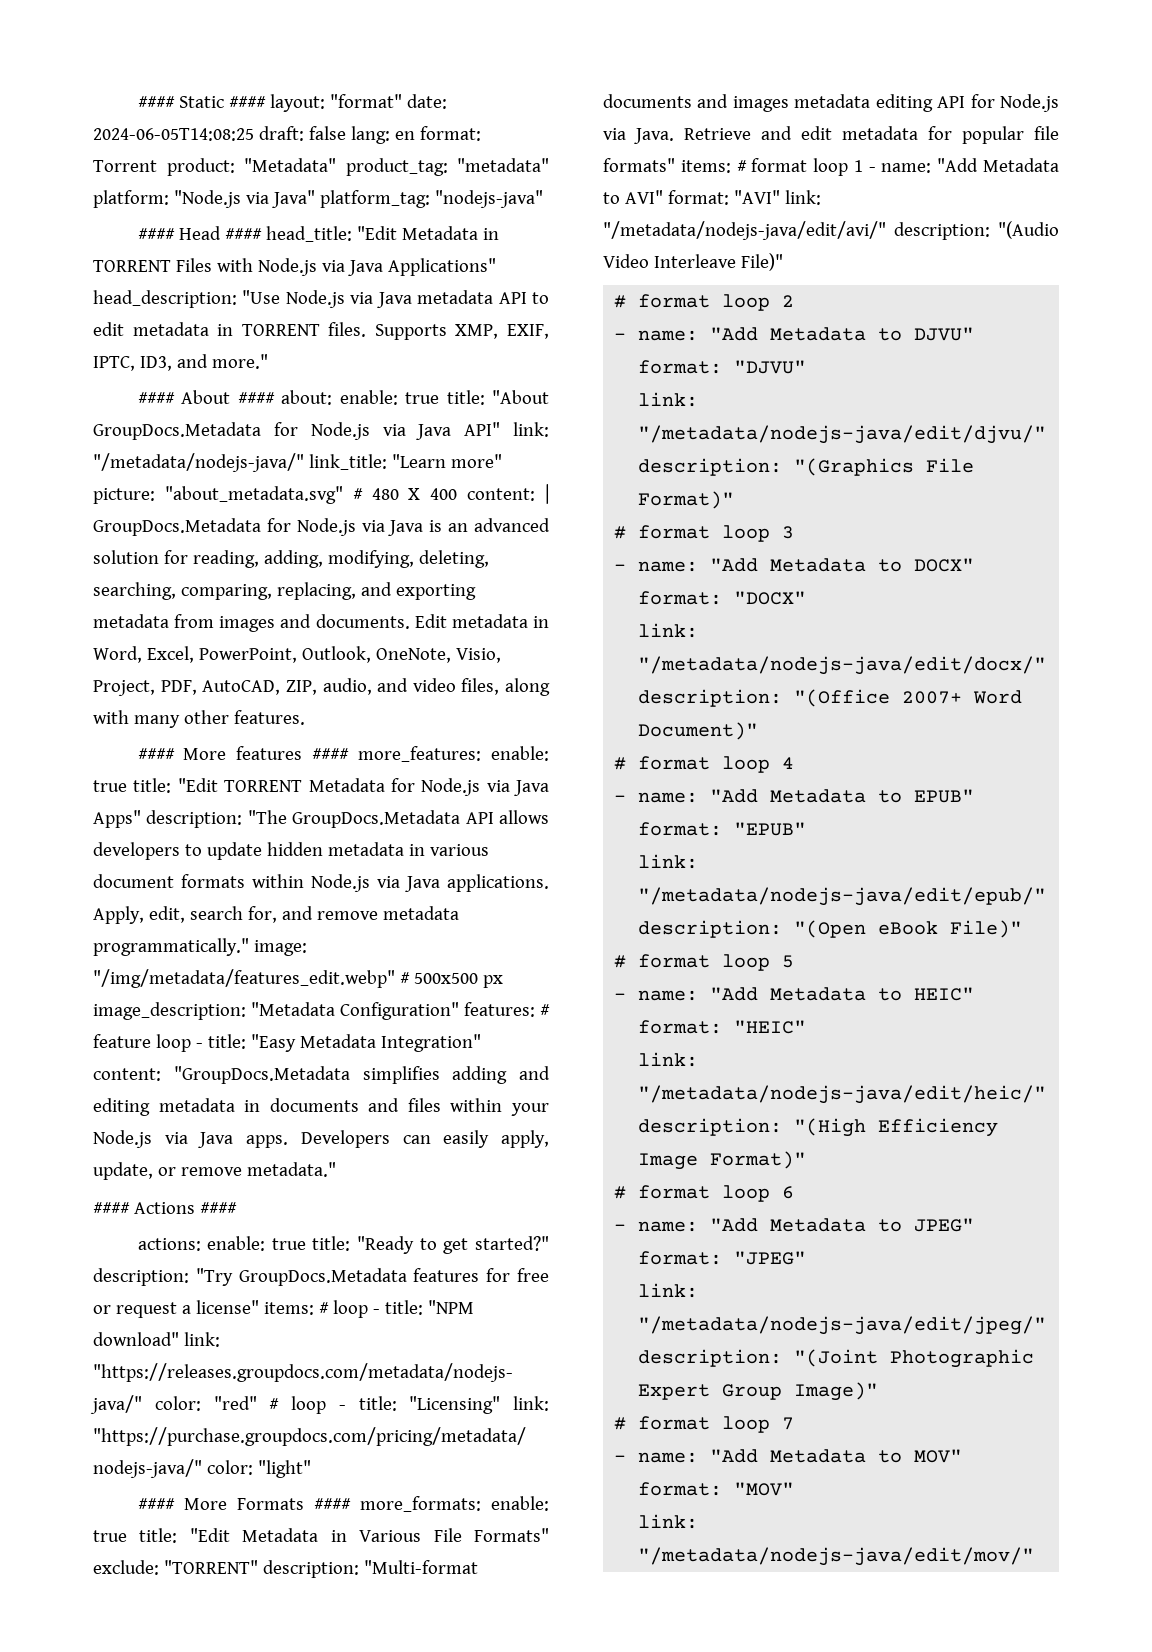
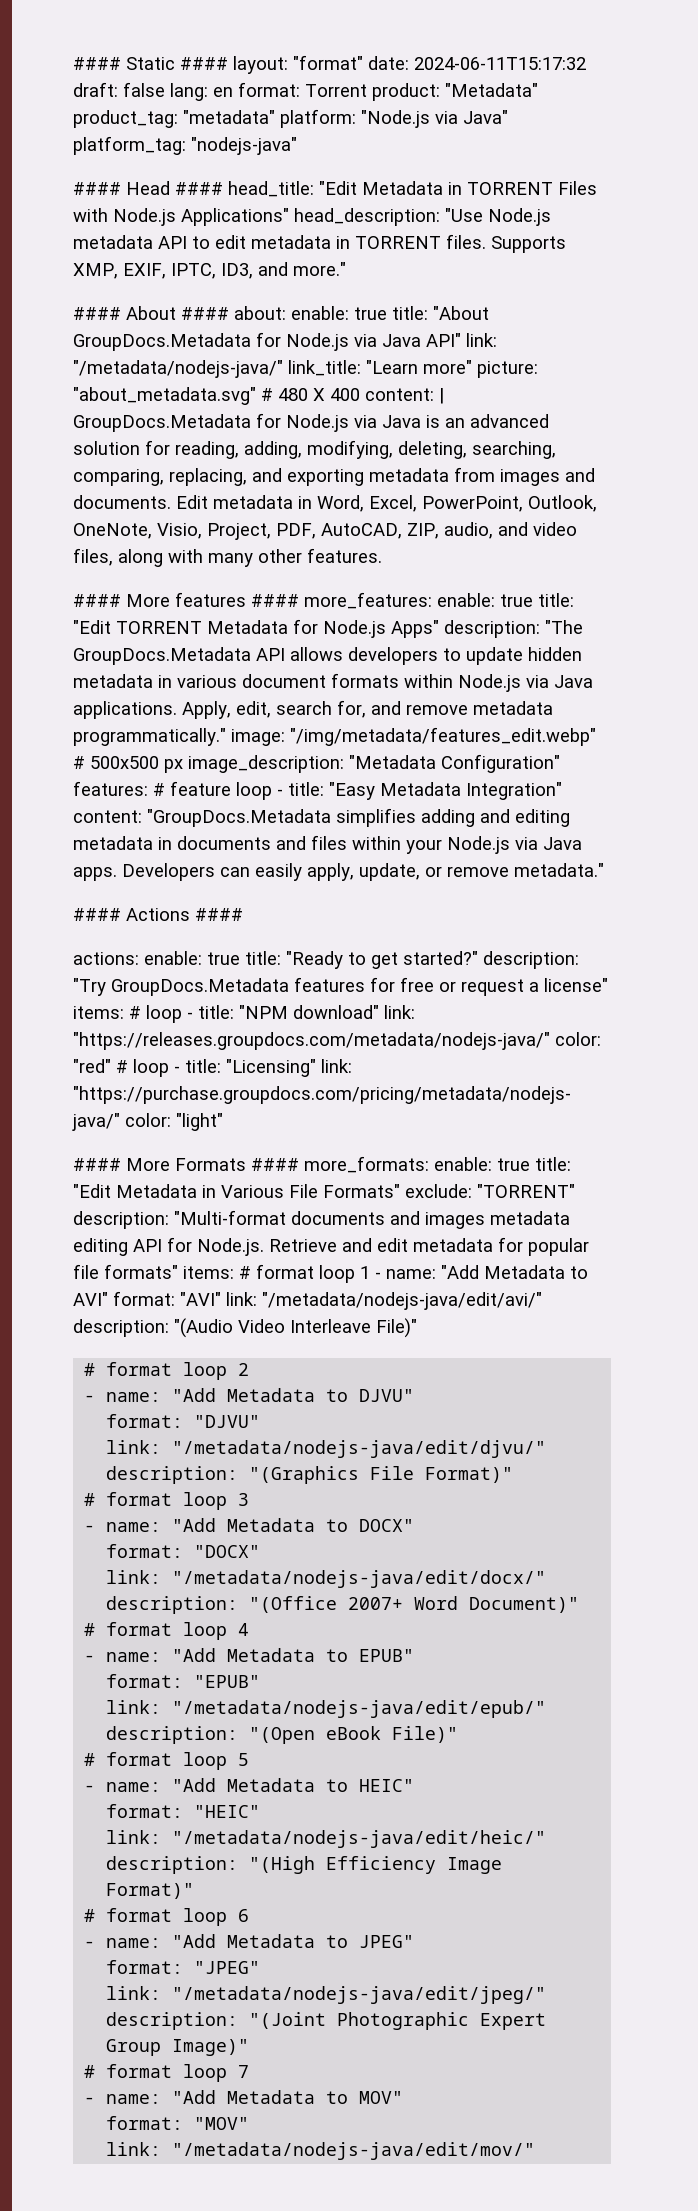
[93,128,254,141] 2024-06-05T14:08:25 -> [414,57,586,70] 2024-06-11T15:17:32
[321,260,383,276] via Java -> (176, 217) none
[350,292,412,308] via Java -> (551, 217) none
[486,780,549,796] via Java -> (386, 629) none
[1000,94,1059,112] [603,128,674,144] Node.js via Java. -> [197,1238,264,1256] Node.js.

